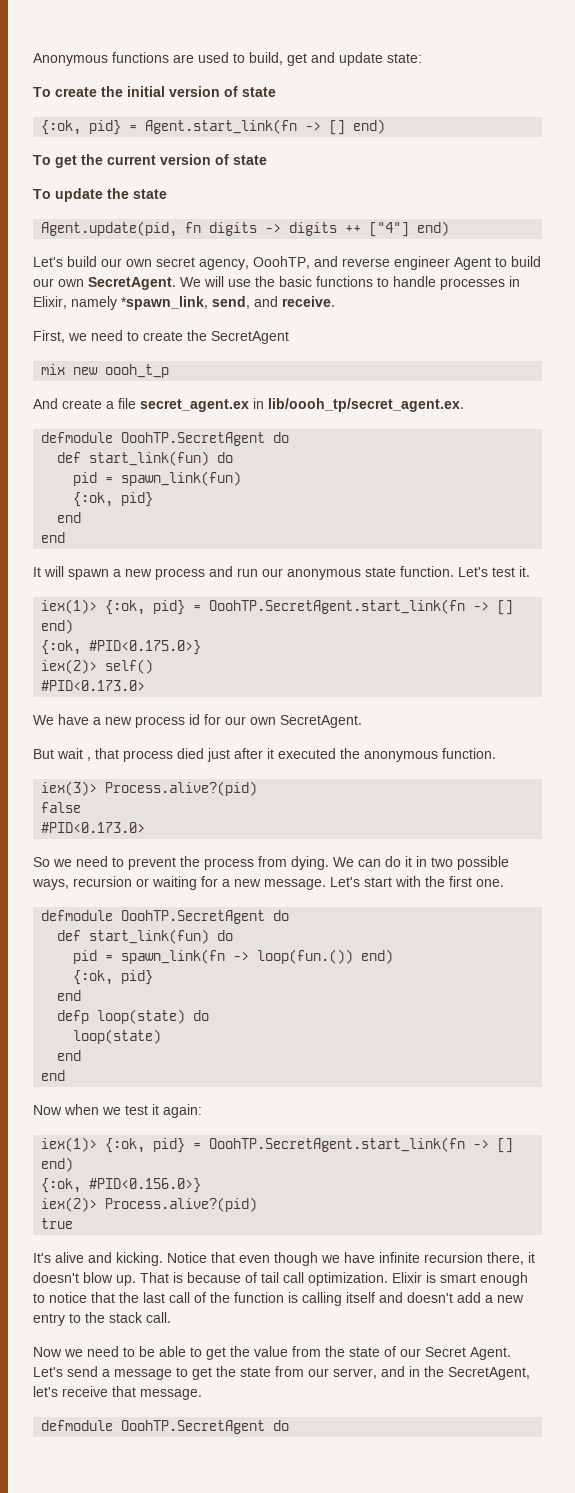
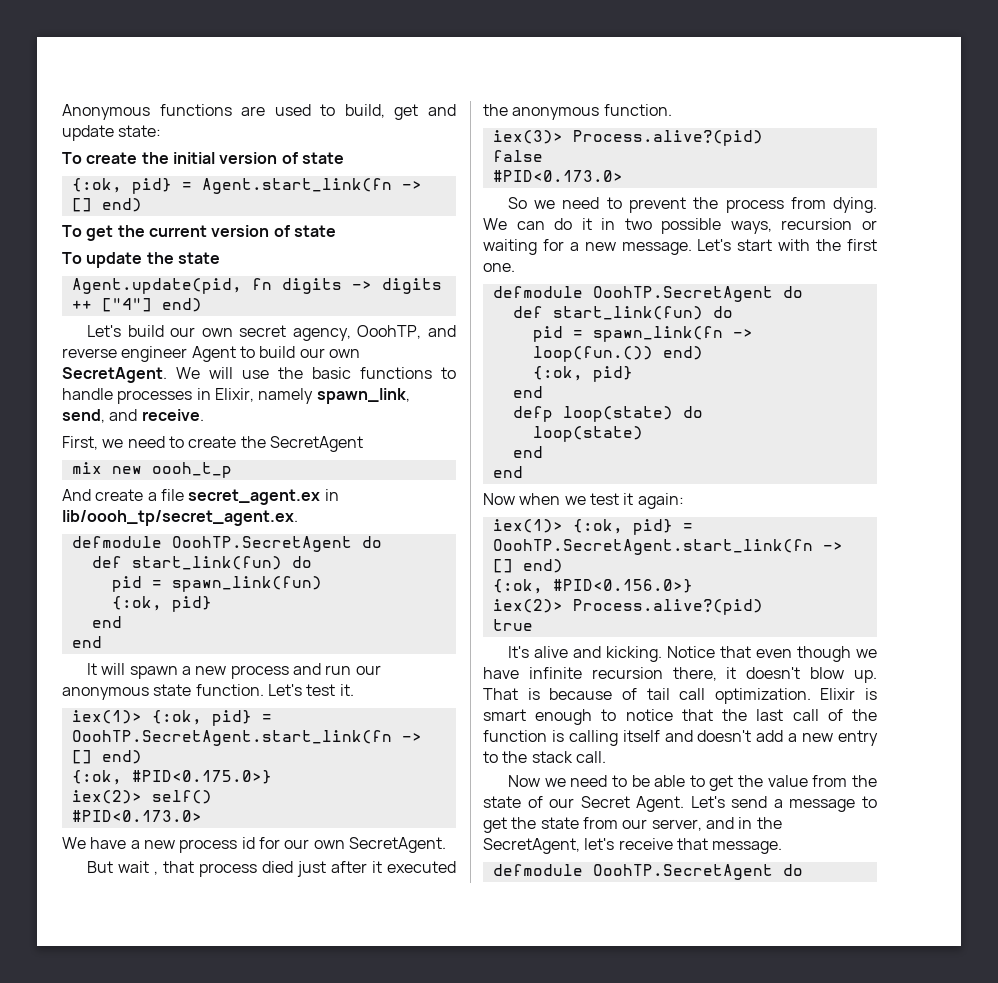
[121,296,208,310] *spawn_link, -> [316,388,410,404] spawn_link,

